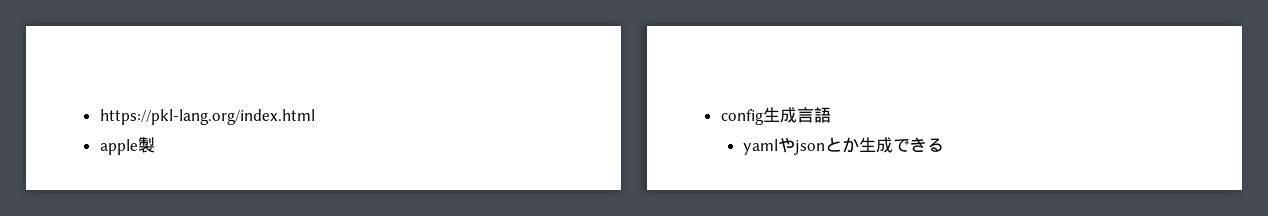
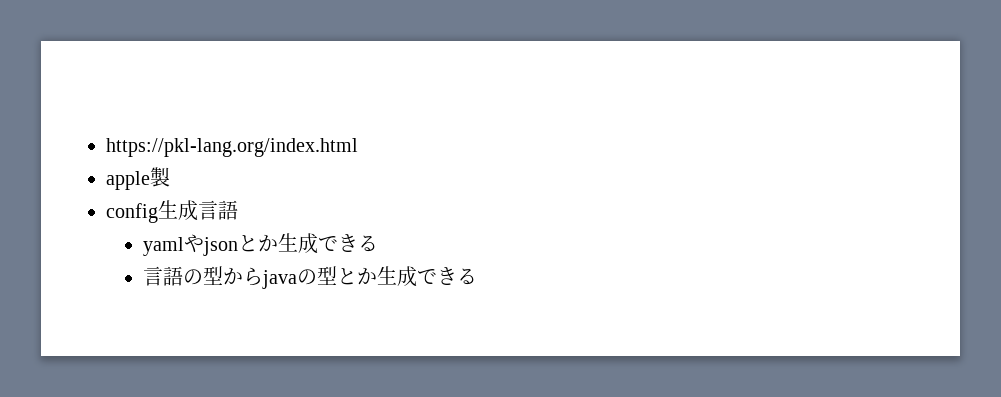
(945, 145) none -> [143,266,478,289] // 言語の型からjavaの型とか生成できる

